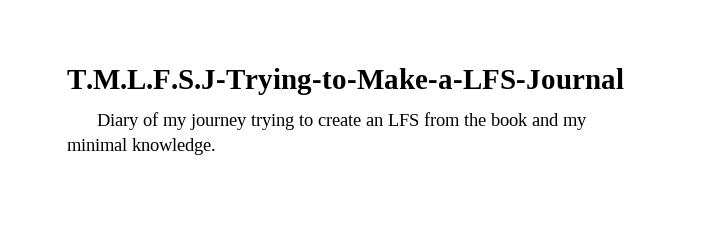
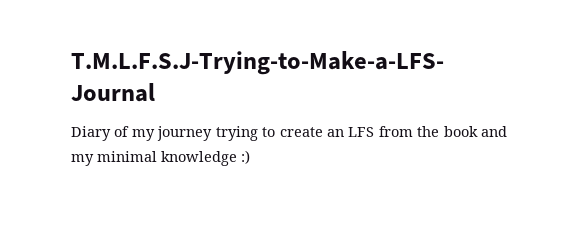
[132,138,216,155] knowledge. -> [161,150,250,166] knowledge :)

